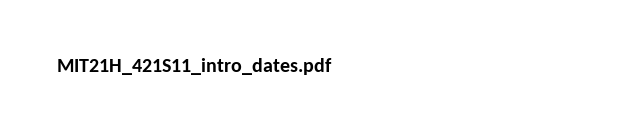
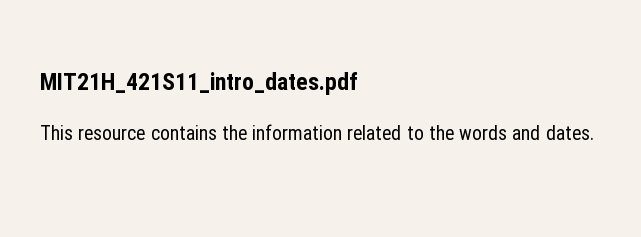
(332, 66) none -> [40,124,594,140] // This resource contains the information related to the words and dates.

